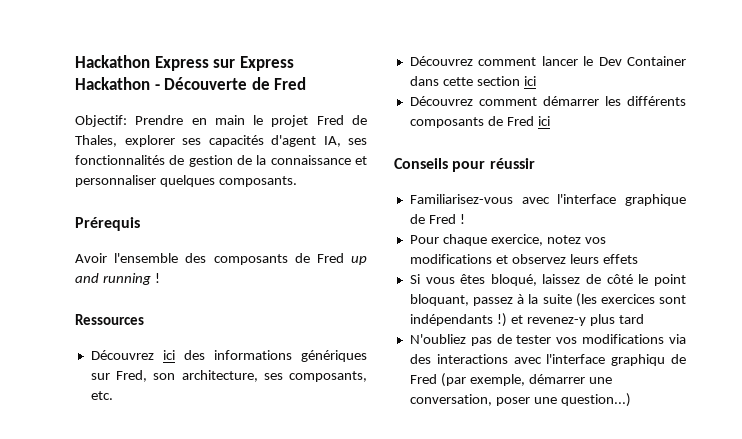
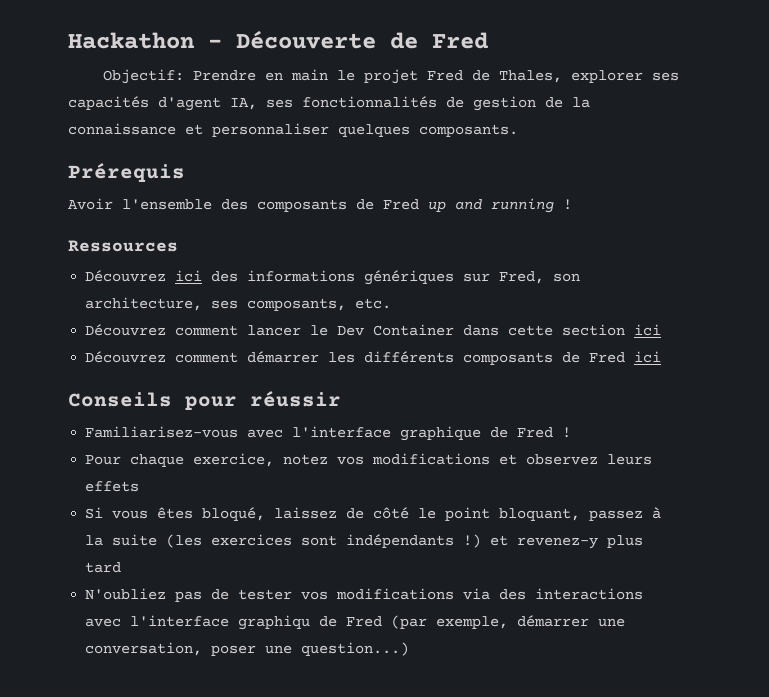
[75,55,294,71] [75,77,150,90] Hackathon Express sur Express Hackathon -> [68,32,195,49] Hackathon

